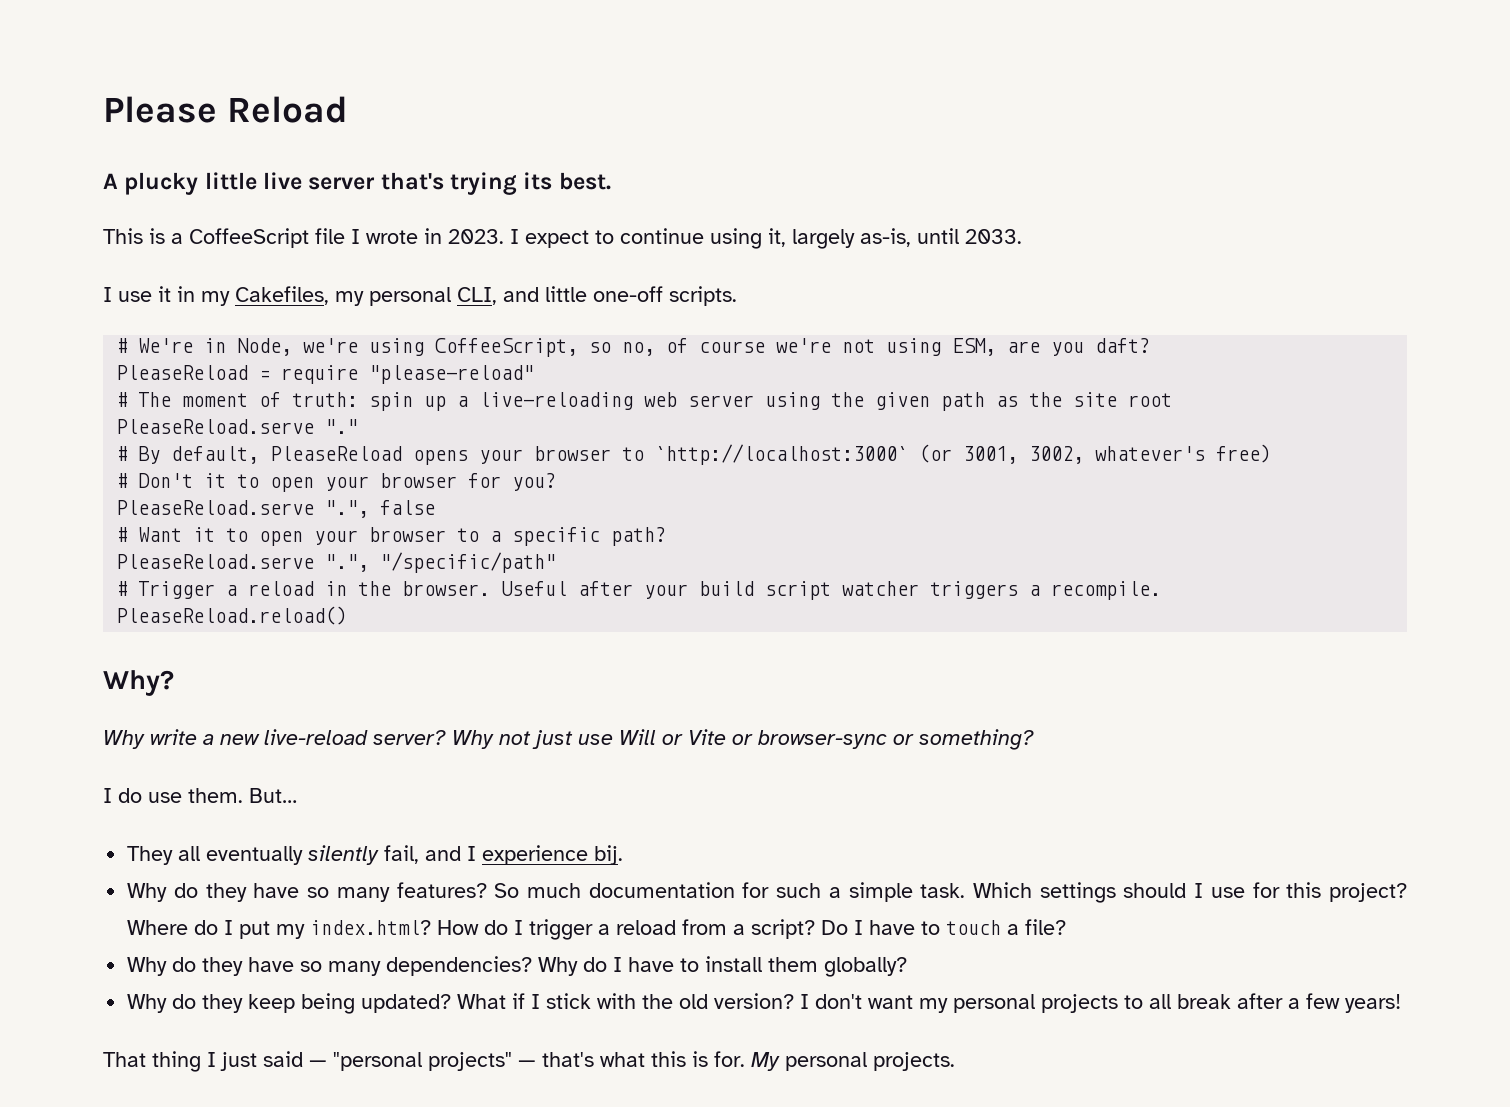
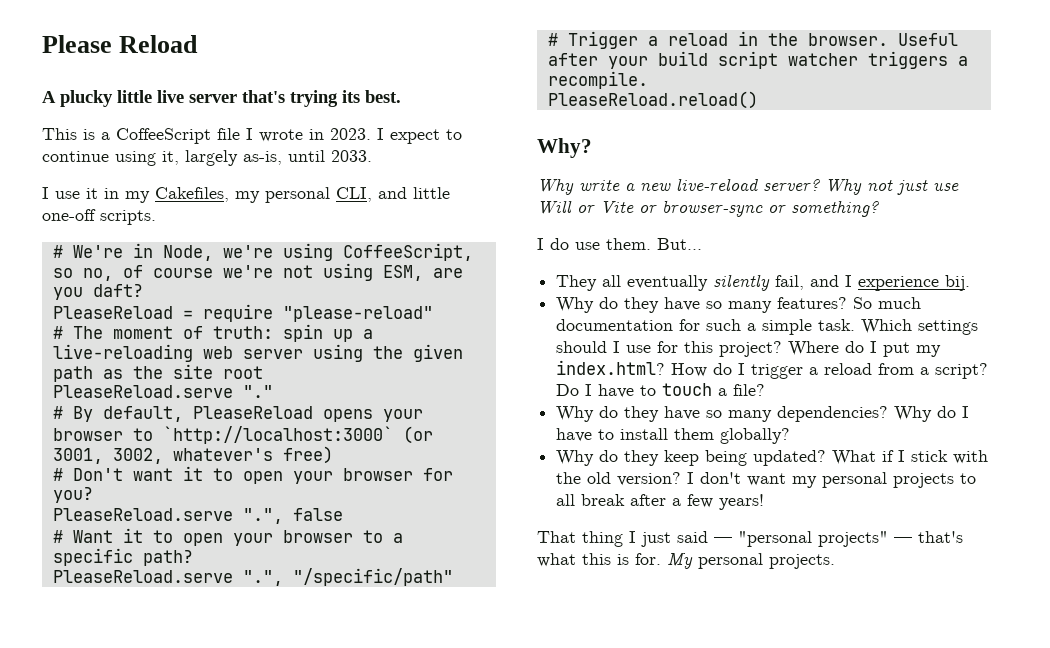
(194, 480) none -> [132,468,173,481] want

